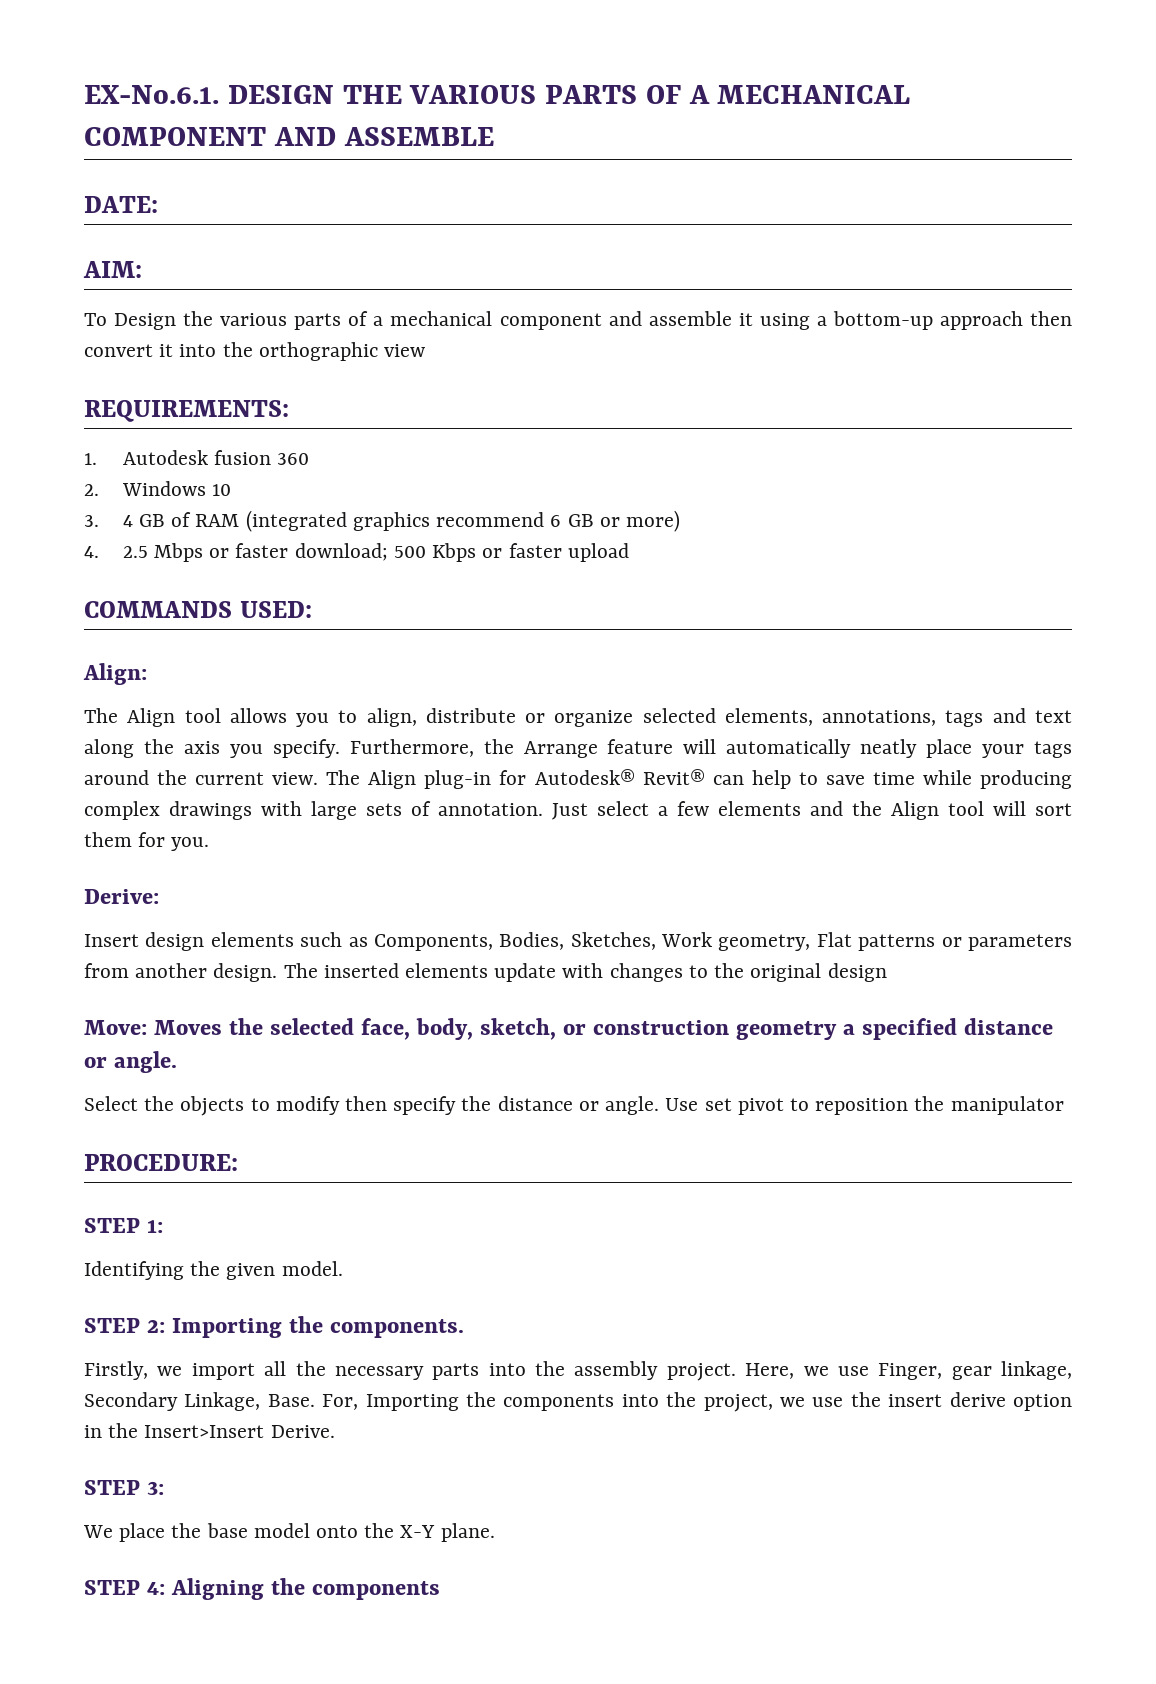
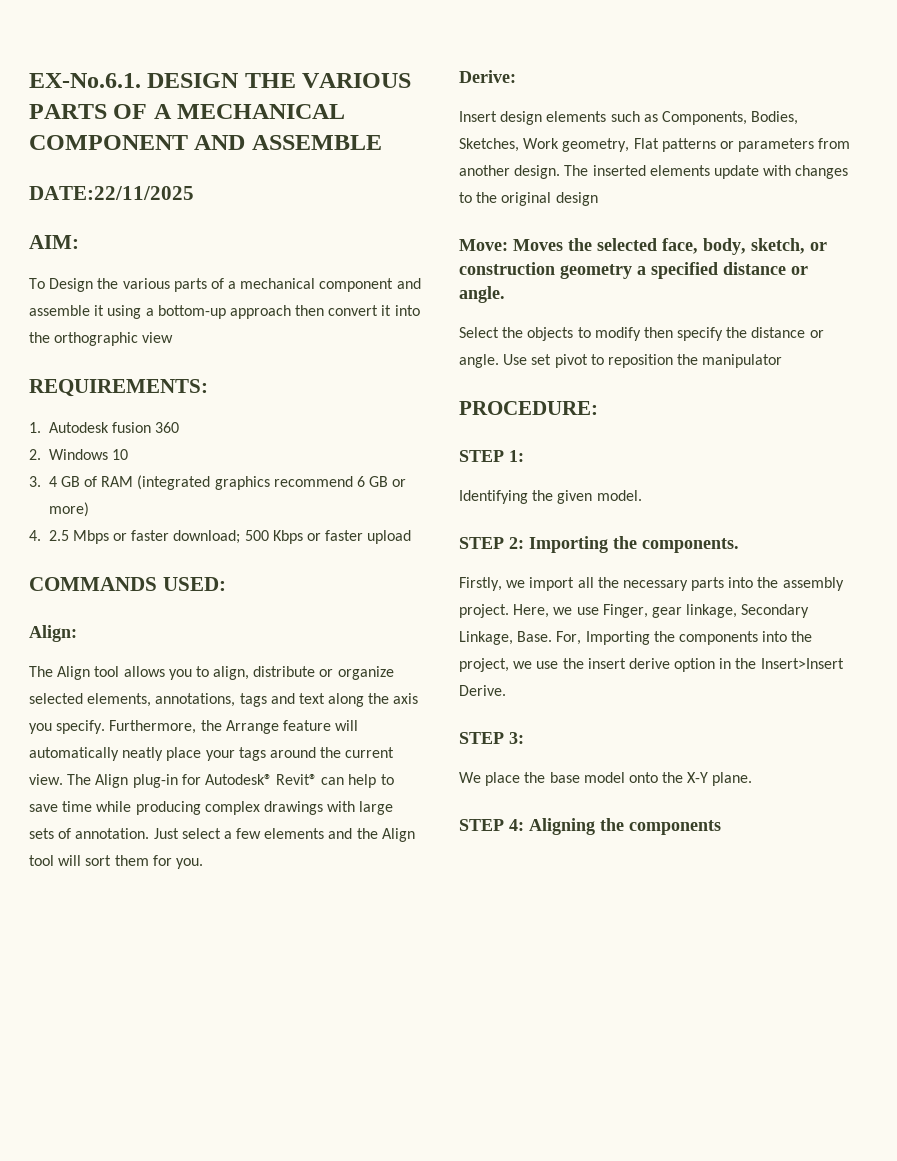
[84,196,158,213] DATE: -> [29,186,194,200] DATE:22/11/2025

